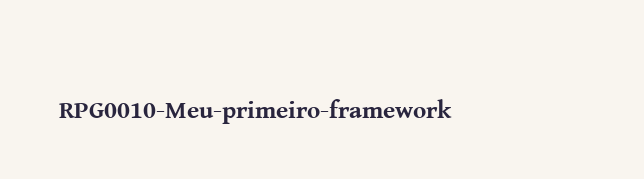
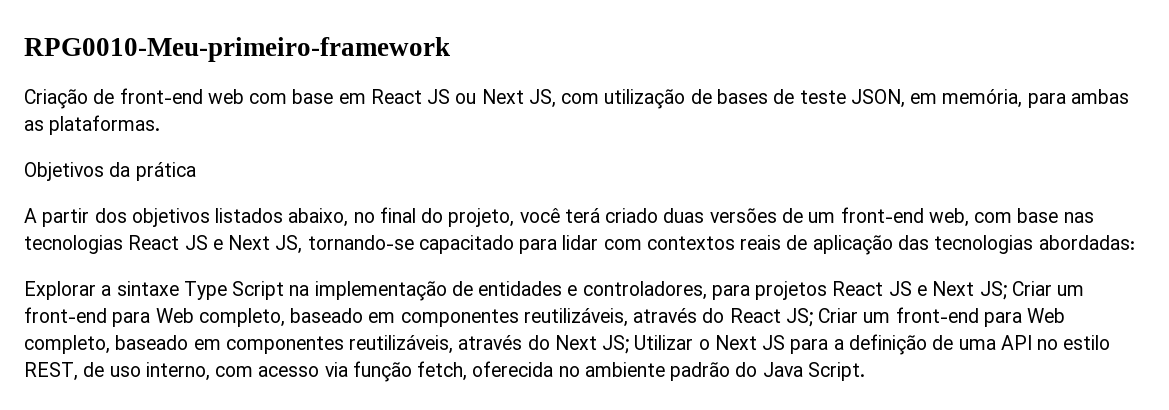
(452, 111) none -> [24,88,1129,109] [24,115,161,135] [24,162,196,181] [24,207,1094,227] [24,235,1135,255] [24,281,1085,301] [24,307,1066,327] [24,334,1111,355] [24,361,865,382] // Criação de front-end web com base em React JS ou Next JS, com utilização de bases de teste JSON, em memória, para ambas as plataformas. // Objetivos da prática // A partir dos objetivos listados abaixo, no final do projeto, você terá criado duas versões de um front-end web, com base nas tecnologias React JS e Next JS, tornando-se capacitado para lidar com contextos reais de aplicação das tecnologias abordadas: // Explorar a sintaxe Type Script na implementação de entidades e controladores, para projetos React JS e Next JS; Criar um front-end para Web completo, baseado em componentes reutilizáveis, através do React JS; Criar um front-end para Web completo, baseado em componentes reutilizáveis, através do Next JS; Utilizar o Next JS para a definição de uma API no estilo REST, de uso interno, com acesso via função fetch, oferecida no ambiente padrão do Java Script.

